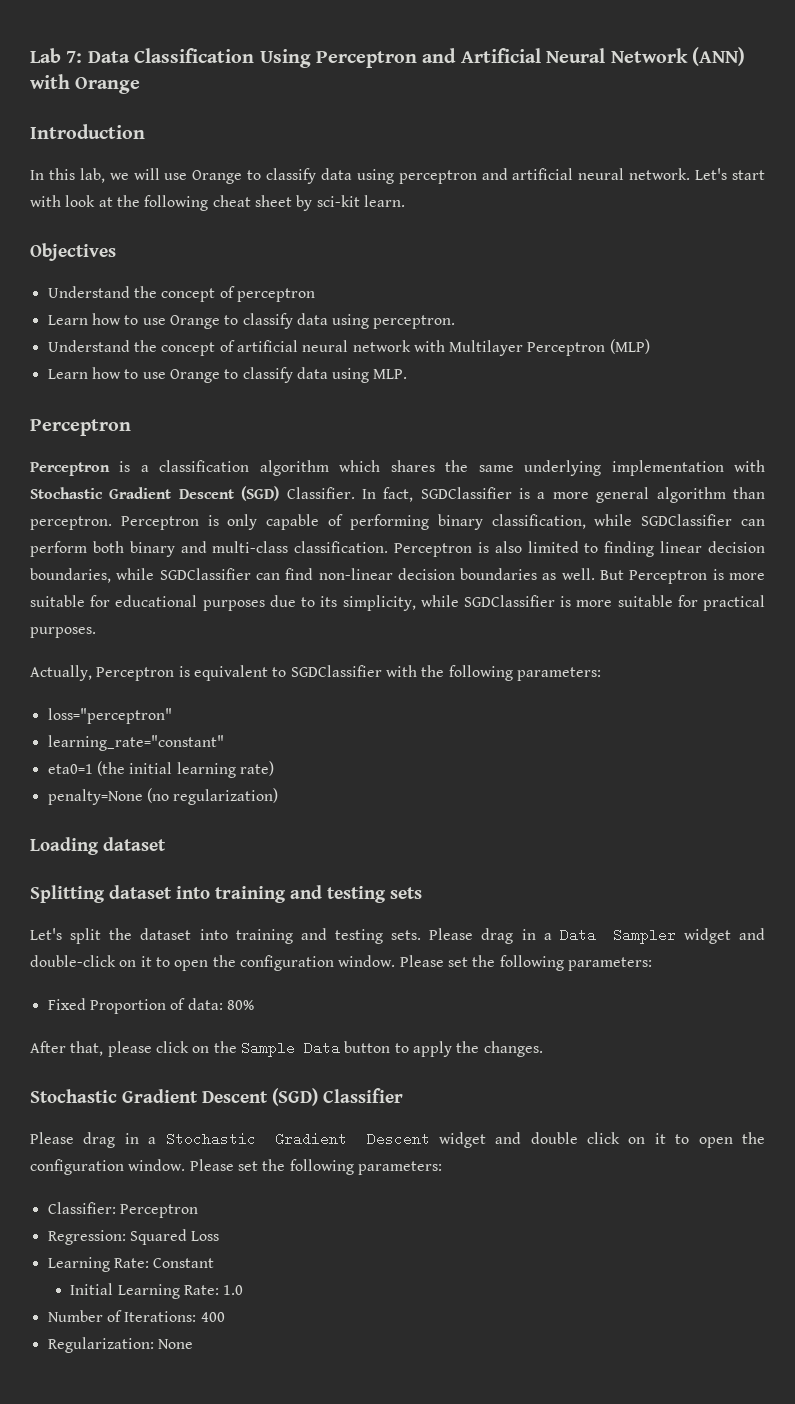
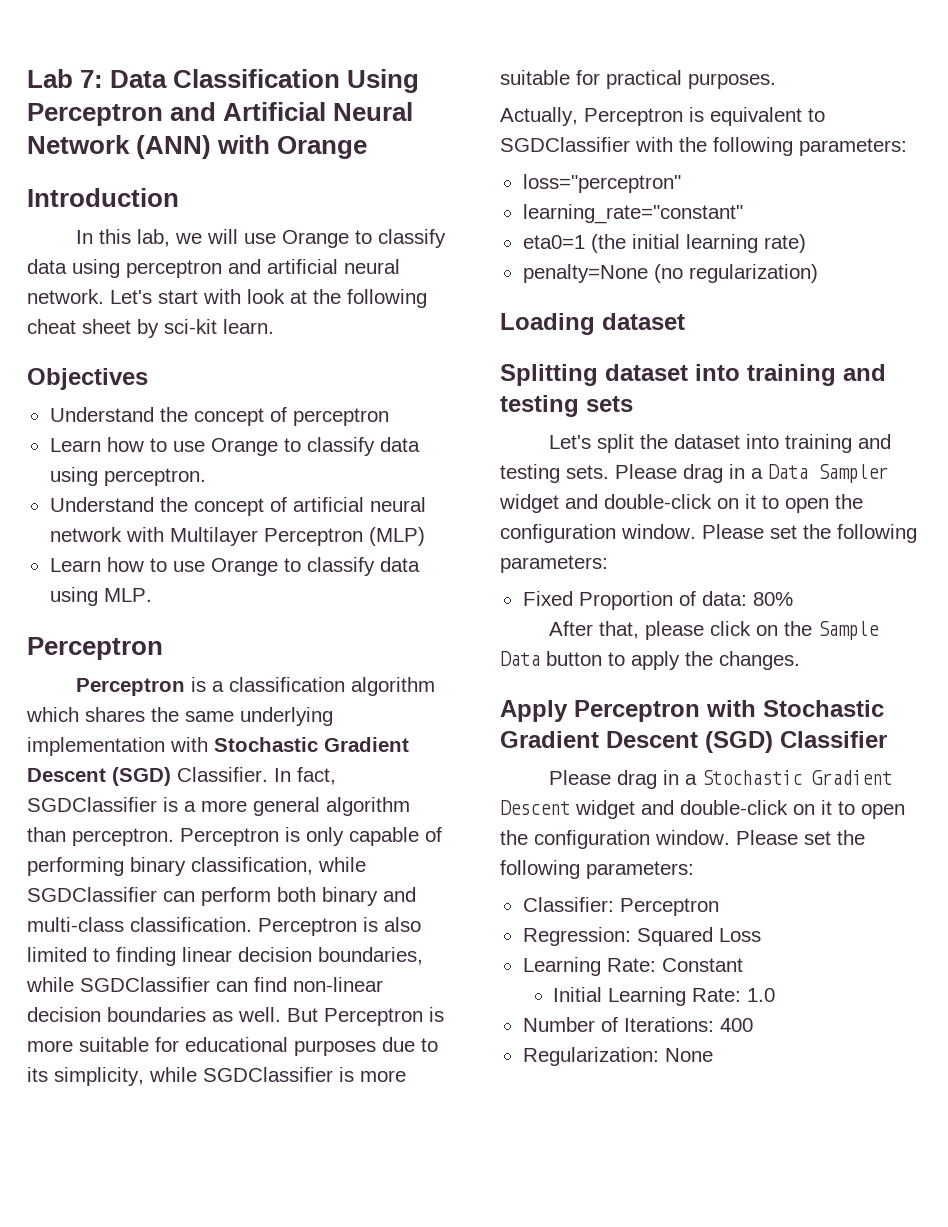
(543, 1049) none -> [500,700,756,722] Apply Perceptron with
[530,1132,621,1144] double click -> [680,800,788,815] double-click

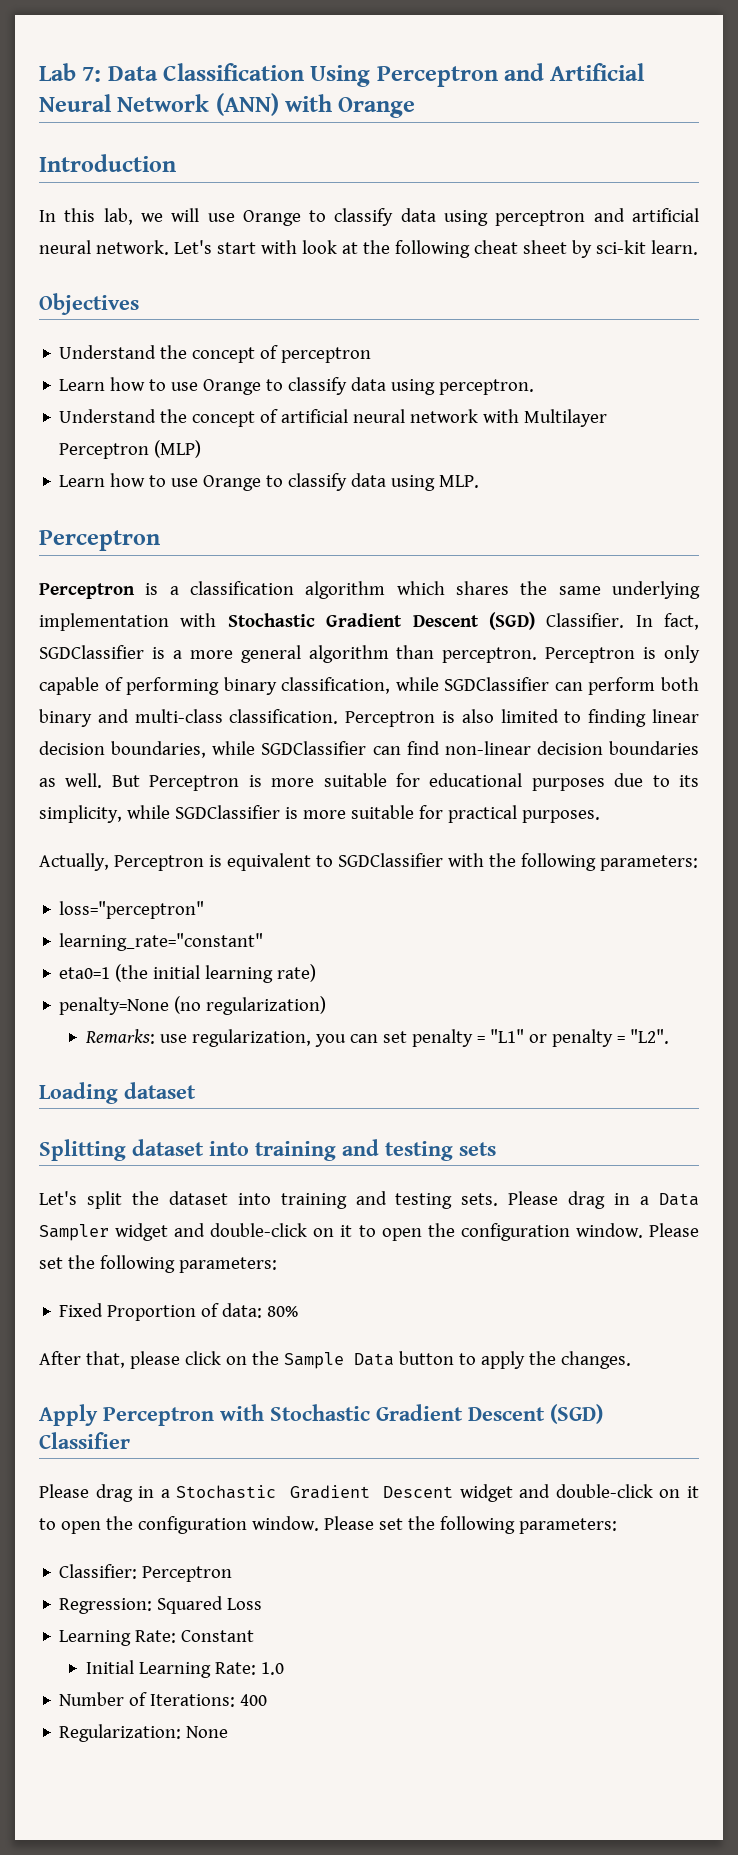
(818, 273) none -> [84,1029,669,1047] // Remarks: use regularization, you can set penalty = "L1" or penalty = "L2".

